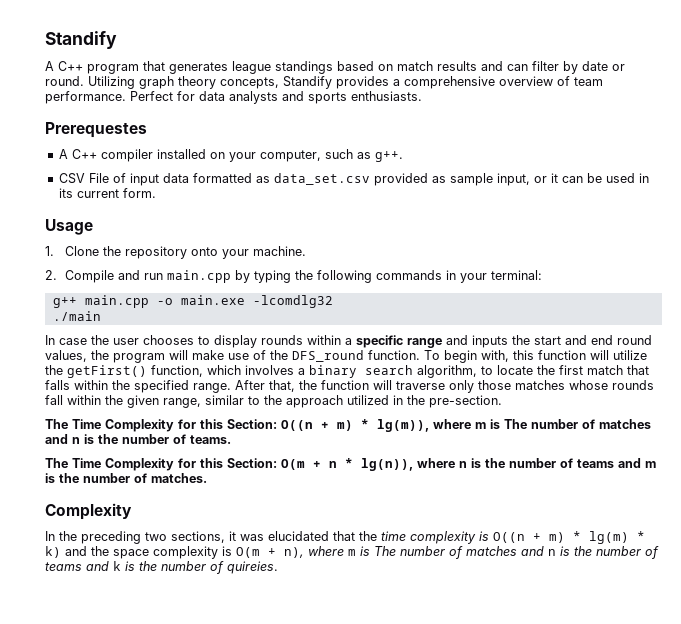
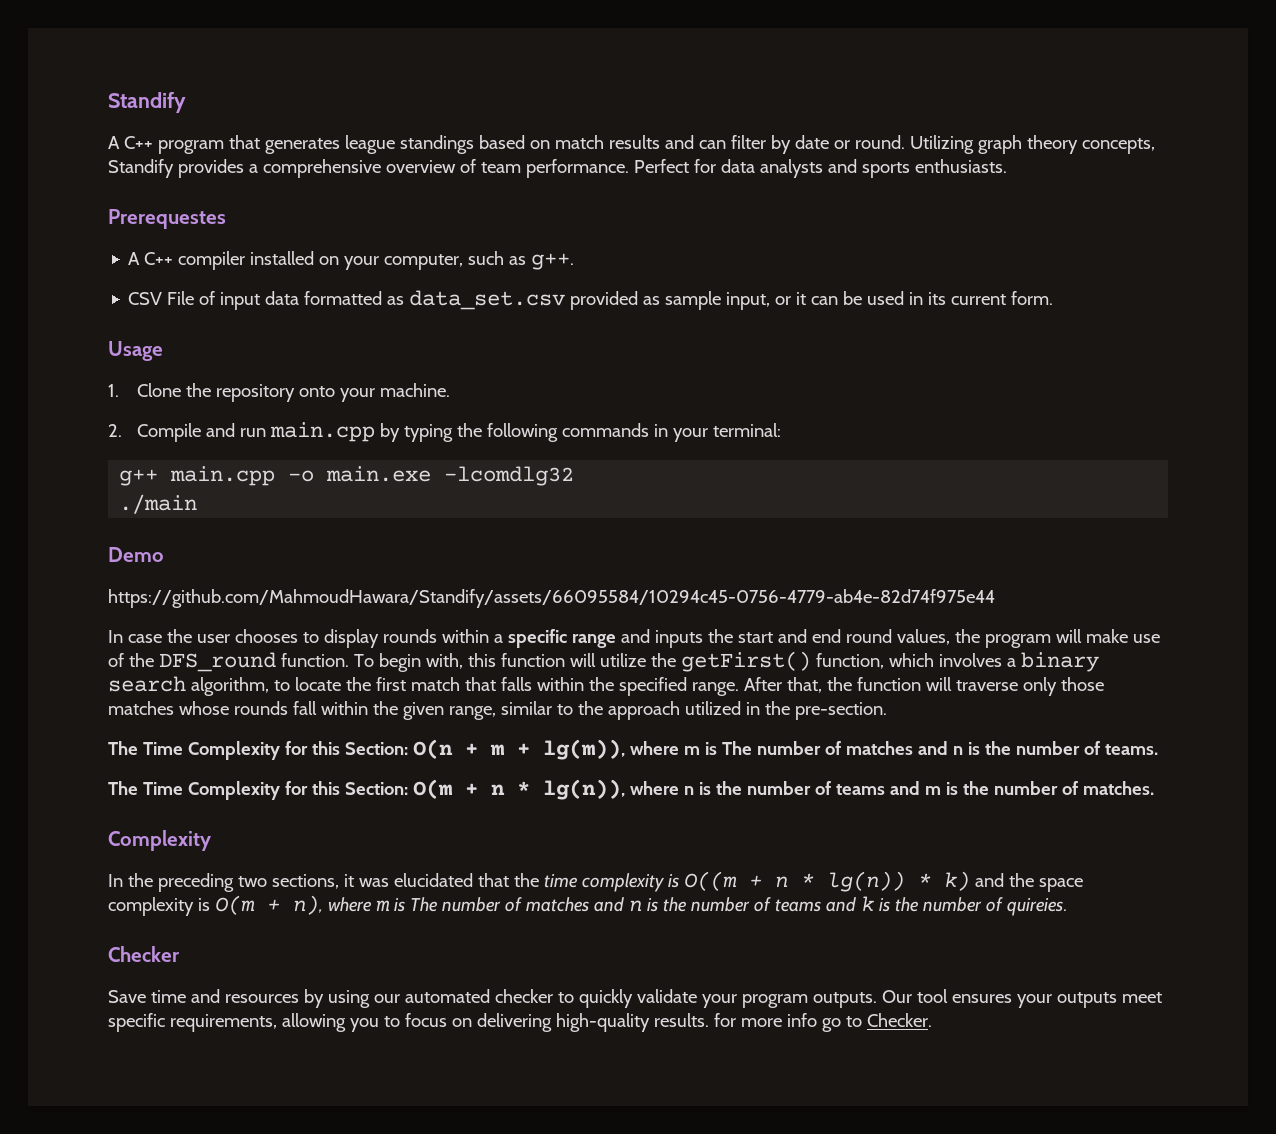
(101, 316) none -> [108,547,164,562] [108,589,995,608] // Demo // https://github.com/MahmoudHawara/Standify/assets/66095584/10294c45-0756-4779-ab4e-82d74f975e44
[281,419,369,431] O((n + m) * -> [412,739,530,759] O(n + m +
[493,531,629,544] O((n + m) * lg(m) -> [683,871,905,892] O((m + n * lg(n))
(278, 567) none -> [108,946,180,962] [108,989,1162,1008] [108,1013,932,1032] // Checker // Save time and resources by using our automated checker to quickly validate your program outputs. Our tool ensures your outputs meet specific requirements, allowing you to focus on delivering high-quality results. for more info go to Checker.

